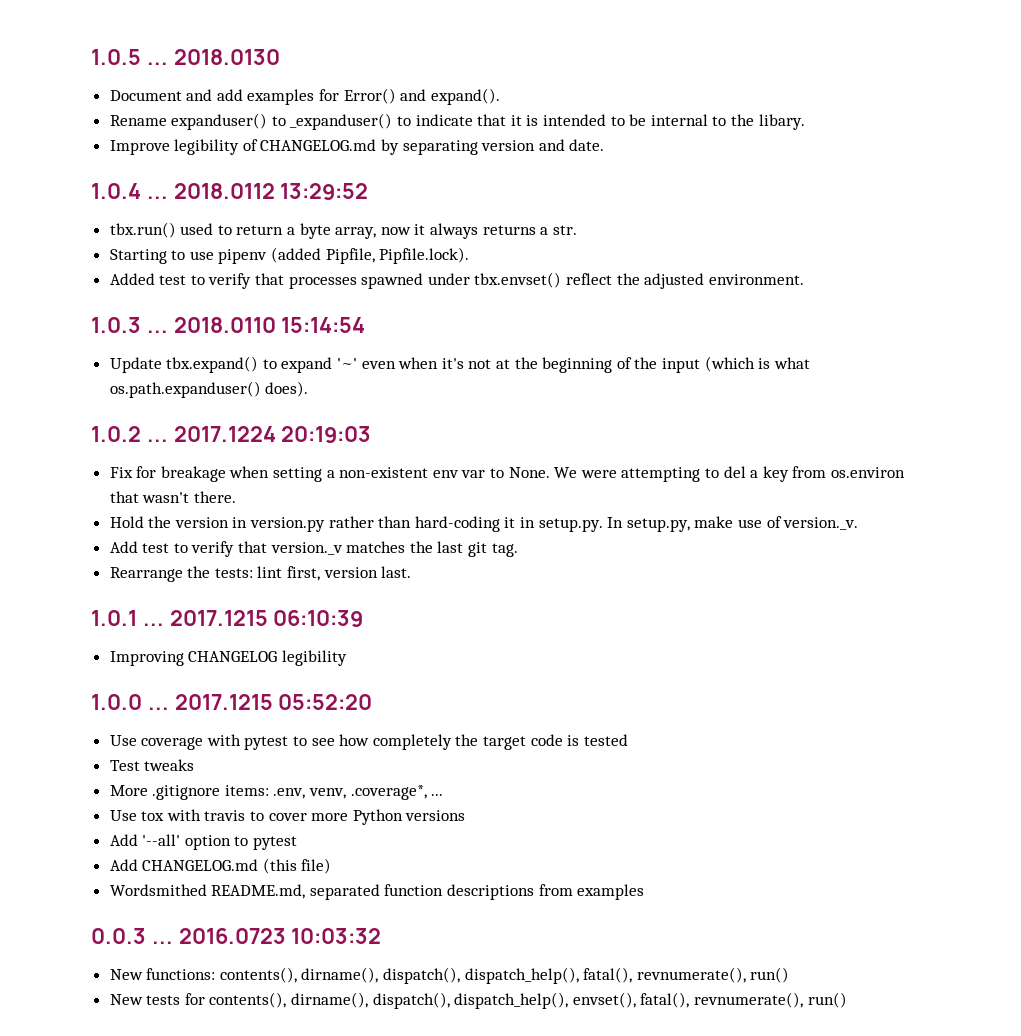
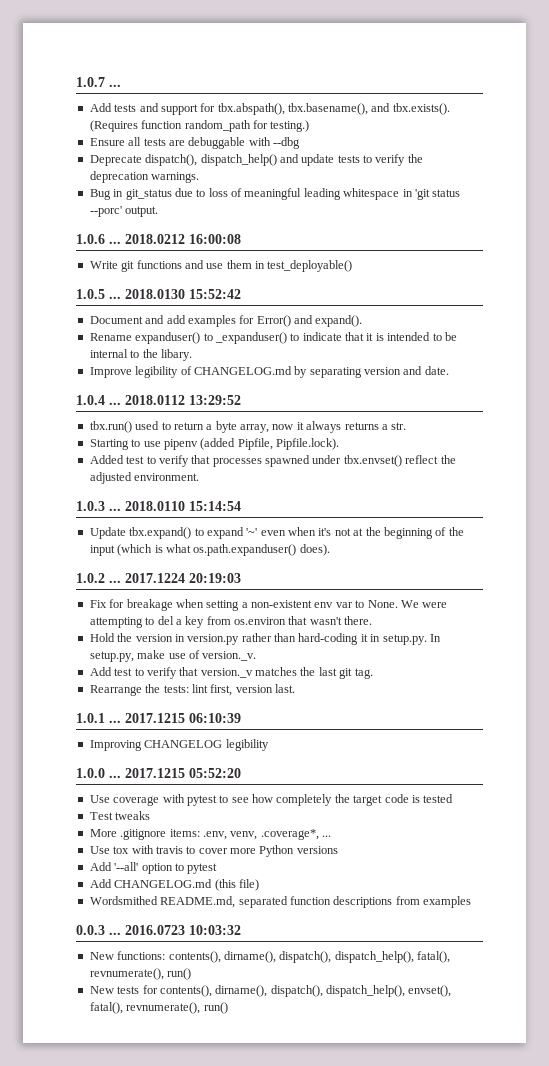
(91, 57) none -> [76,77,121,87] [89,103,450,115] [89,120,310,132] [89,137,300,149] [89,154,423,166] [89,171,200,183] [89,188,461,200] [89,206,159,217] [76,234,241,244] [89,260,353,272] 1.0.7 ... // Add tests and support for tbx.abspath(), tbx.basename(), and tbx.exists(). (Requires function random_path for testing.) // Ensure all tests are debuggable with --dbg // Deprecate dispatch(), dispatch_help() and update tests to verify the deprecation warnings. // Bug in git_status due to loss of meaningful leading whitespace in 'git status --porc' output. // 1.0.6 ... 2018.0212 16:00:08 // Write git functions and use them in test_deployable() //
(280, 57) none -> [189,289,241,299] 15:52:42

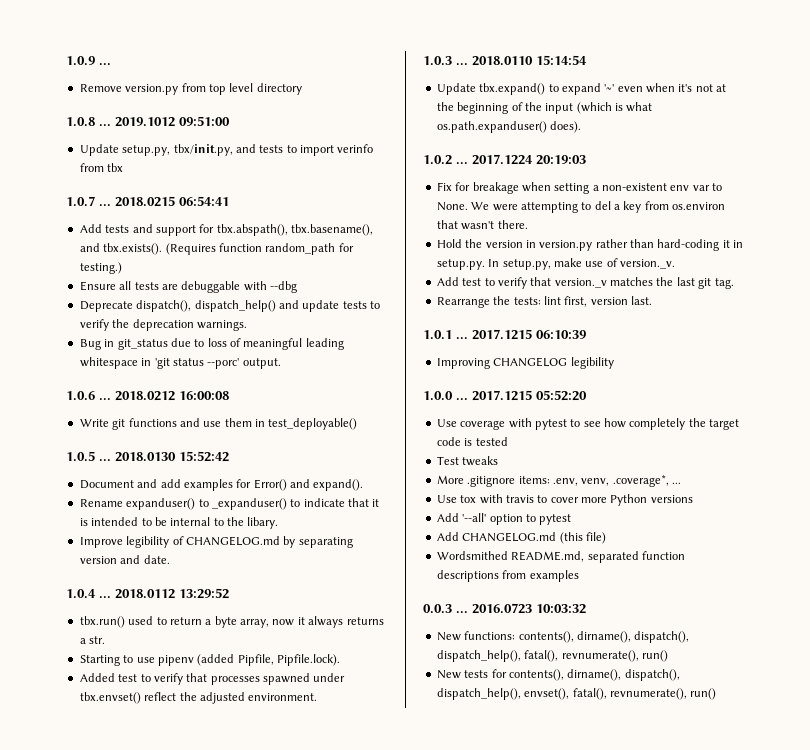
(76, 82) none -> [66,56,111,66] [79,83,302,95] [66,116,230,127] [79,144,374,156] [79,163,124,172] 1.0.9 ... // Remove version.py from top level directory // 1.0.8 ... 2019.1012 09:51:00 // Update setup.py, tbx/init.py, and tests to import verinfo from tbx //
(121, 85) none -> [115,196,229,207] 2018.0215 06:54:41

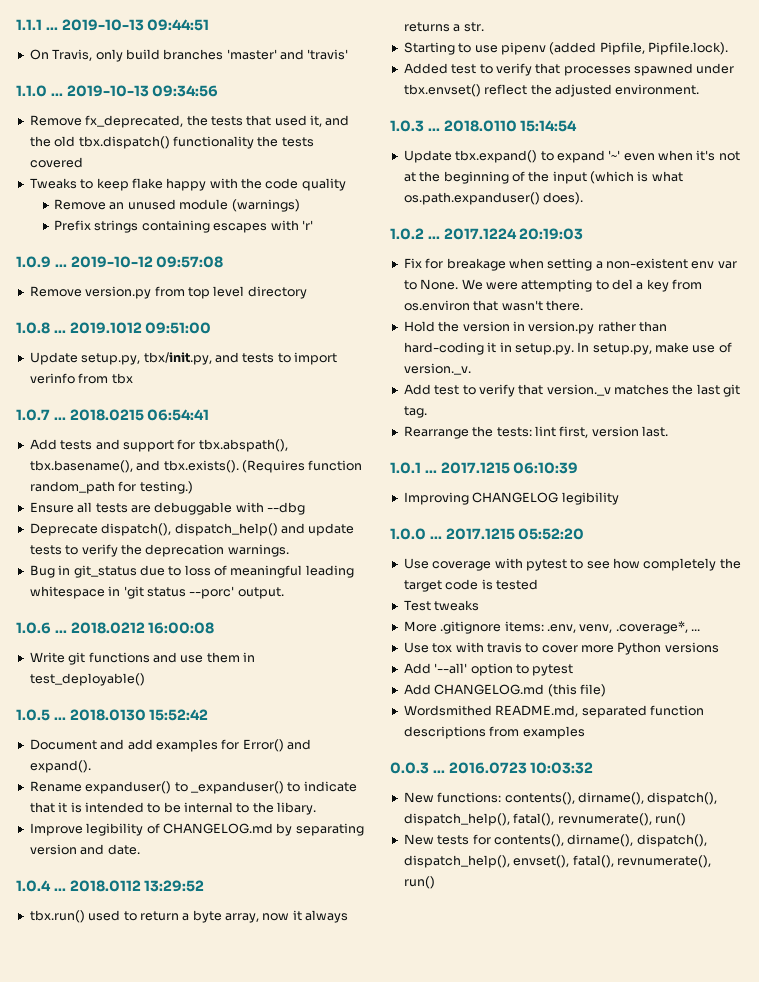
(66, 61) none -> [16,19,210,31] [29,49,349,62] [16,85,219,97] [29,115,350,128] [29,136,314,149] [29,157,83,168] [29,178,346,191] [54,199,300,212] [54,220,313,233] 1.1.1 ... 2019-10-13 09:44:51 // On Travis, only build branches 'master' and 'travis' // 1.1.0 ... 2019-10-13 09:34:56 // Remove fx_deprecated, the tests that used it, and the old tbx.dispatch() functionality the tests covered // Tweaks to keep flake happy with the code quality // Remove an unused module (warnings) // Prefix strings containing escapes with 'r' //
(111, 64) none -> [70,256,224,268] 2019-10-12 09:57:08

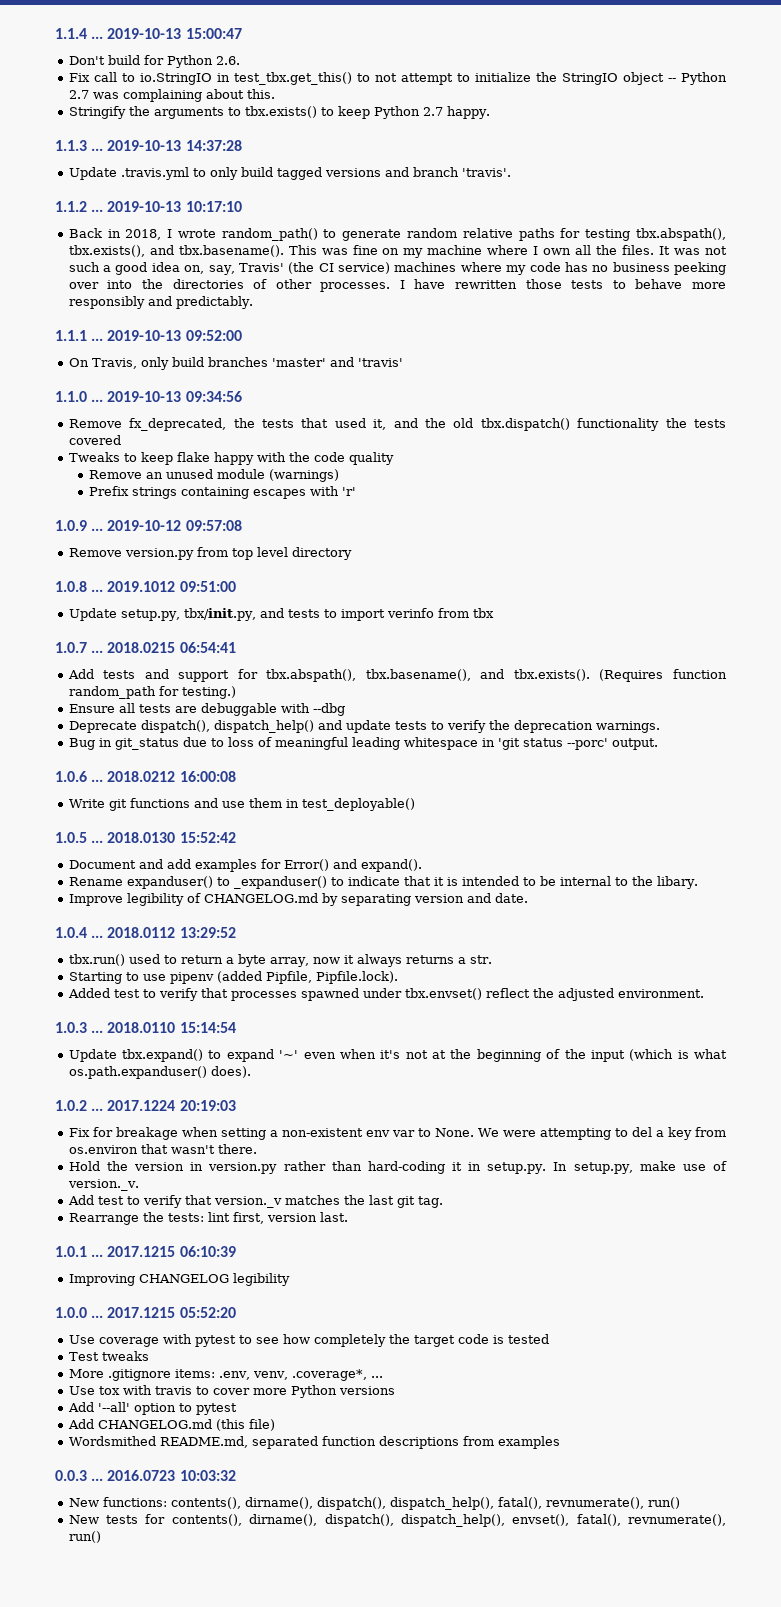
(16, 24) none -> [55,28,242,39] [68,55,240,68] [68,72,727,85] [68,89,275,102] [68,106,490,119] [55,140,242,151] [68,167,511,180] [55,201,242,212] [68,228,726,241] [68,245,728,258] [68,262,727,275] [68,279,726,292] [68,296,253,309] 1.1.4 ... 2019-10-13 15:00:47 // Don't build for Python 2.6. // Fix call to io.StringIO in test_tbx.get_this() to not attempt to initialize the StringIO object -- Python 2.7 was complaining about this. // Stringify the arguments to tbx.exists() to keep Python 2.7 happy. // 1.1.3 ... 2019-10-13 14:37:28 // Update .travis.yml to only build tagged versions and branch 'travis'. // 1.1.2 ... 2019-10-13 10:17:10 // Back in 2018, I wrote random_path() to generate random relative paths for testing tbx.abspath(), tbx.exists(), and tbx.basename(). This was fine on my machine where I own all the files. It was not such a good idea on, say, Travis' (the CI service) machines where my code has no business peeking over into the directories of other processes. I have rewritten those tests to behave more responsibly and predictably. //
[147,19,210,31] 09:44:51 -> [185,330,242,341] 09:52:00

